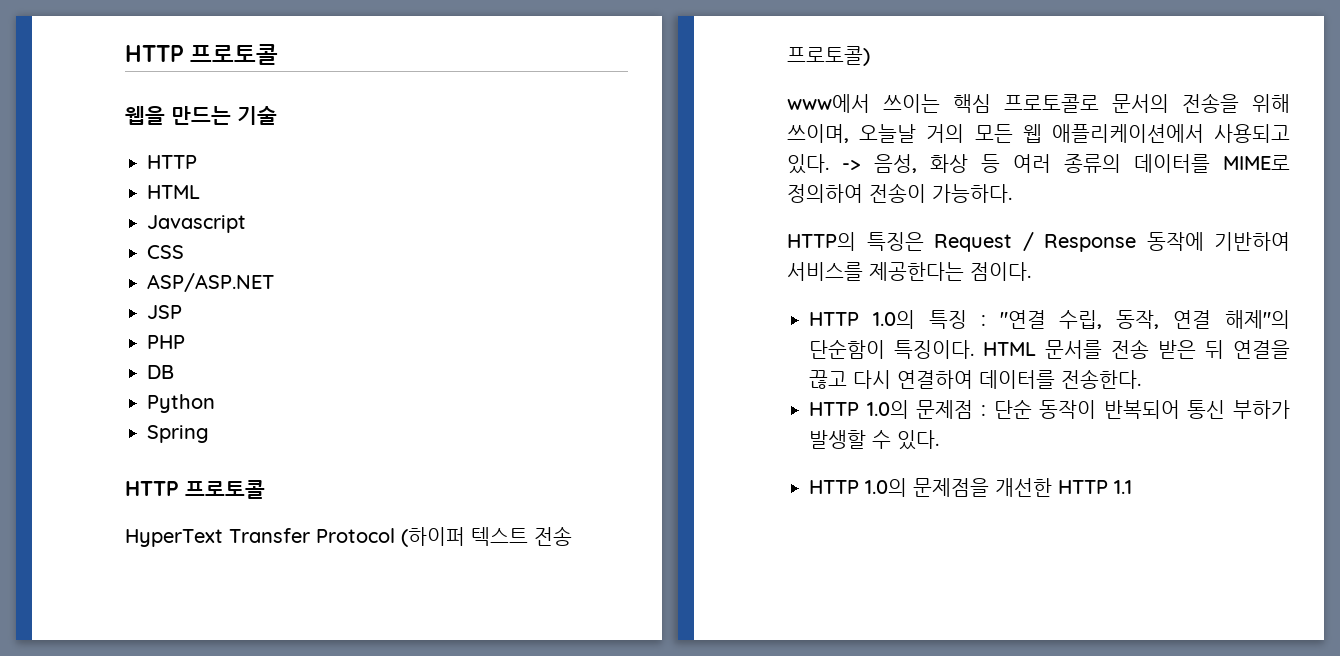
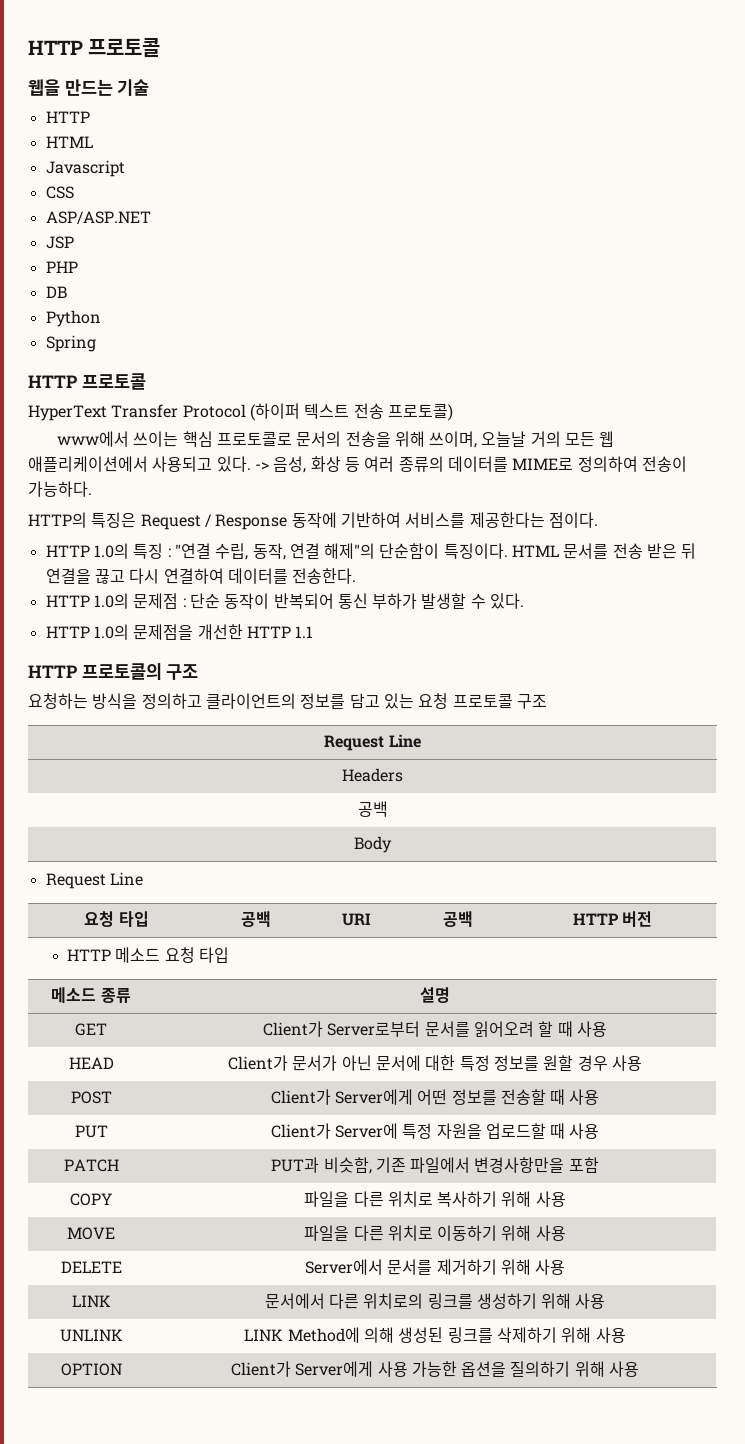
(1132, 487) none -> [28,663,199,681] [28,693,547,709] [324,734,421,751] [342,768,403,782] [357,801,388,817] [354,836,392,853] [45,872,143,889] [84,911,149,927] [240,911,271,927] [342,913,371,926] [442,911,473,927] [572,911,653,927] [67,947,230,963] [51,987,131,1003] [420,987,450,1003] [75,1023,107,1036] [263,1021,607,1038] [68,1057,114,1069] [228,1055,642,1071] [70,1091,112,1104] [270,1089,600,1105] [74,1125,108,1138] [270,1123,600,1139] [63,1159,119,1172] [271,1157,599,1174] [70,1193,112,1206] [304,1191,566,1207] [67,1227,115,1240] [304,1225,566,1241] [60,1261,122,1273] [304,1259,566,1275] [71,1295,111,1307] [264,1293,606,1309] [59,1329,123,1342] [244,1327,626,1343] [60,1363,122,1376] [230,1361,640,1377] // HTTP 프로토콜의 구조 // 요청하는 방식을 정의하고 클라이언트의 정보를 담고 있는 요청 프로토콜 구조 // Request Line // Headers // 공백 // Body // Request Line // 요청 타입 | 공백 | URI | 공백 | HTTP 버전 // HTTP 메소드 요청 타입 // 메소드 종류 | 설명 // GET | Client가 Server로부터 문서를 읽어오려 할 때 사용 // HEAD | Client가 문서가 아닌 문서에 대한 특정 정보를 원할 경우 사용 // POST | Client가 Server에게 어떤 정보를 전송할 때 사용 // PUT | Client가 Server에 특정 자원을 업로드할 때 사용 // PATCH | PUT과 비슷함, 기존 파일에서 변경사항만을 포함 // COPY | 파일을 다른 위치로 복사하기 위해 사용 // MOVE | 파일을 다른 위치로 이동하기 위해 사용 // DELETE | Server에서 문서를 제거하기 위해 사용 // LINK | 문서에서 다른 위치로의 링크를 생성하기 위해 사용 // UNLINK | LINK Method에 의해 생성된 링크를 삭제하기 위해 사용 // OPTION | Client가 Server에게 사용 가능한 옵션을 질의하기 위해 사용

